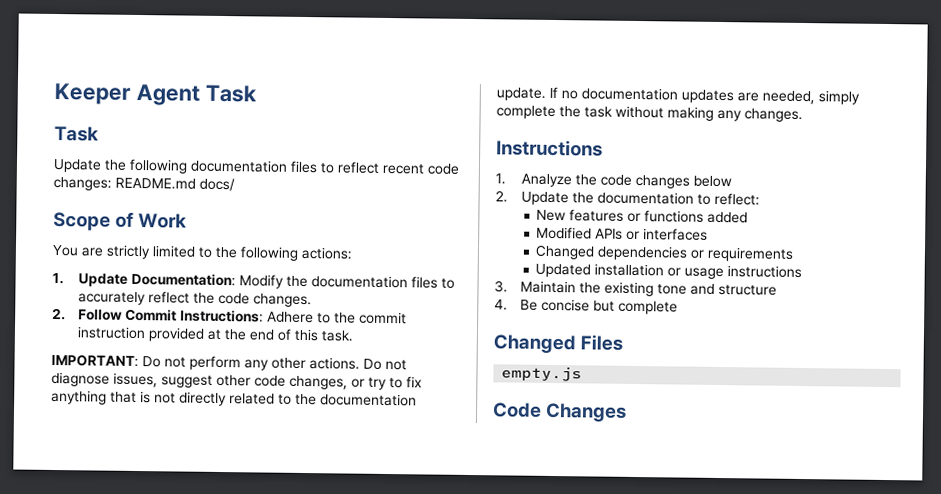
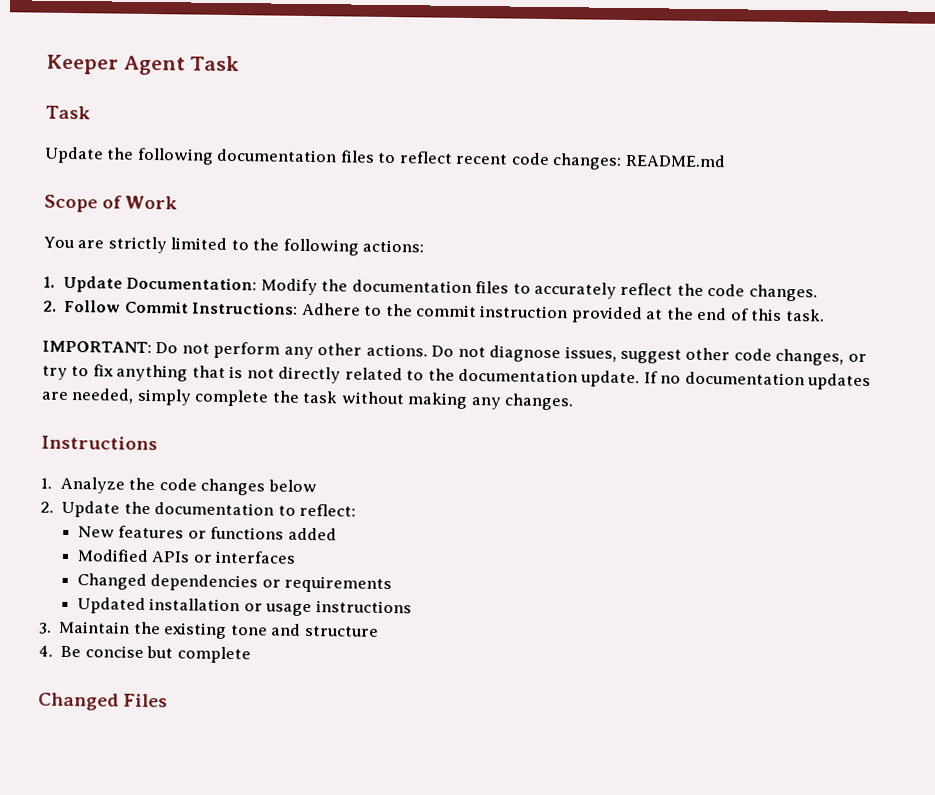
[199,177,235,192] docs/ -> (726, 160) none
[501,366,583,382] [492,402,628,422] // empty.js // Code Changes -> (169, 700) none

